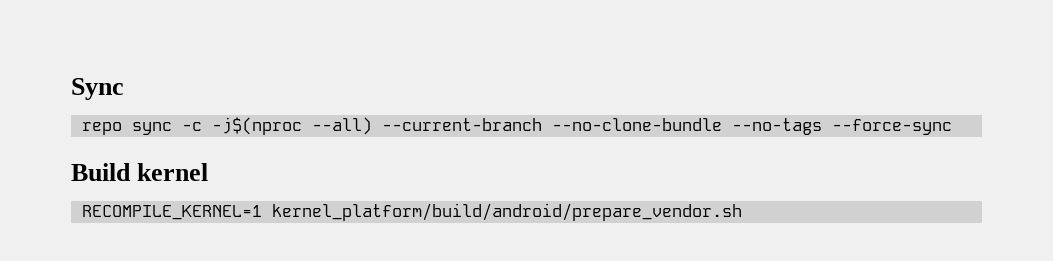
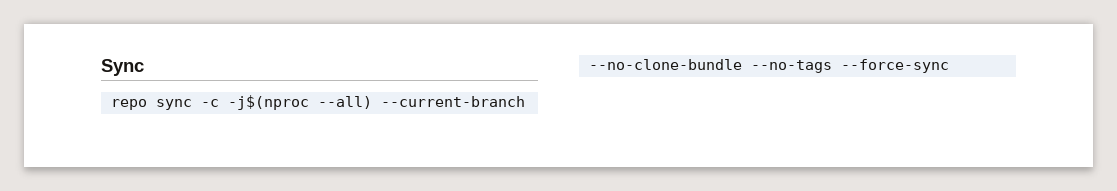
[71,163,209,181] [82,203,743,221] // Build kernel // RECOMPILE_KERNEL=1 kernel_platform/build/android/prepare_vendor.sh -> (949, 66) none

